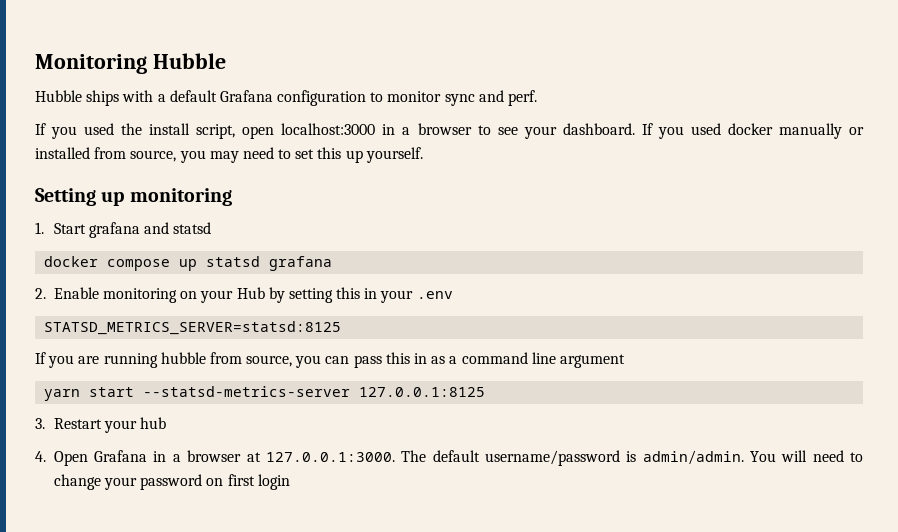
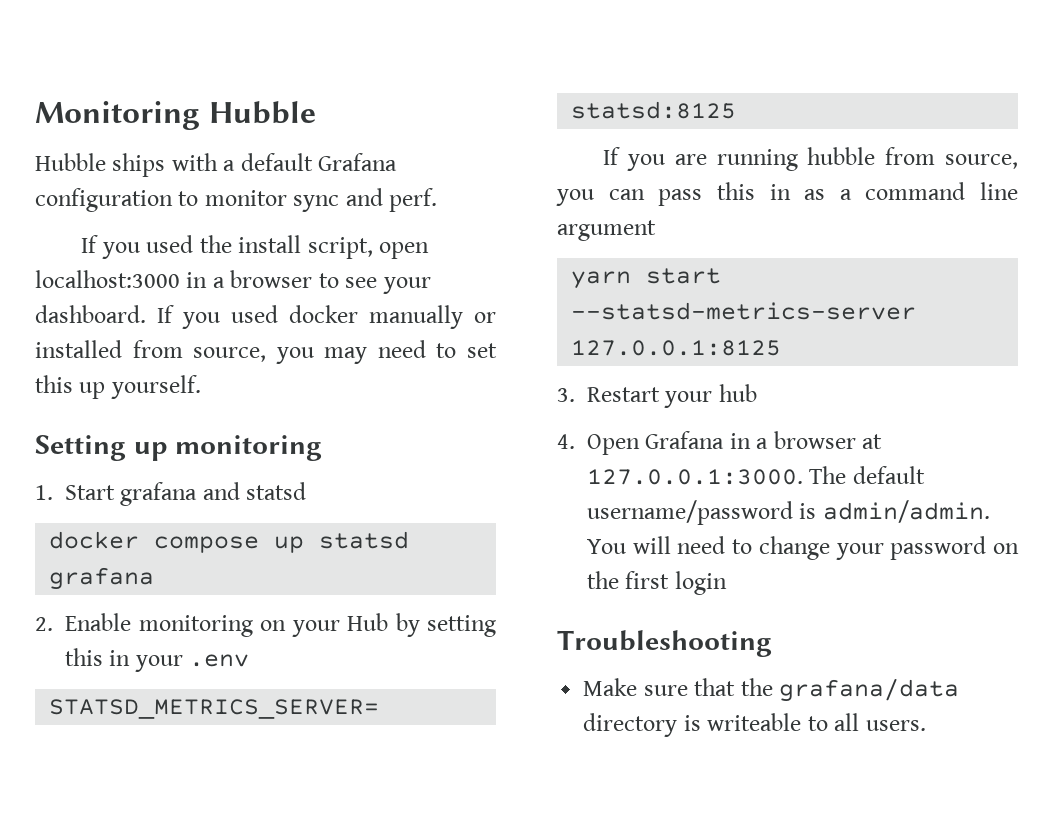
(224, 482) none -> [587,571,619,589] the
(290, 482) none -> [557,630,772,657] [583,678,960,702] [583,713,926,737] // Troubleshooting // Make sure that the grafana/data directory is writeable to all users.

